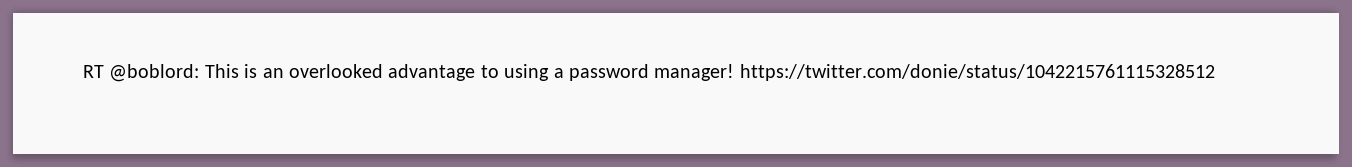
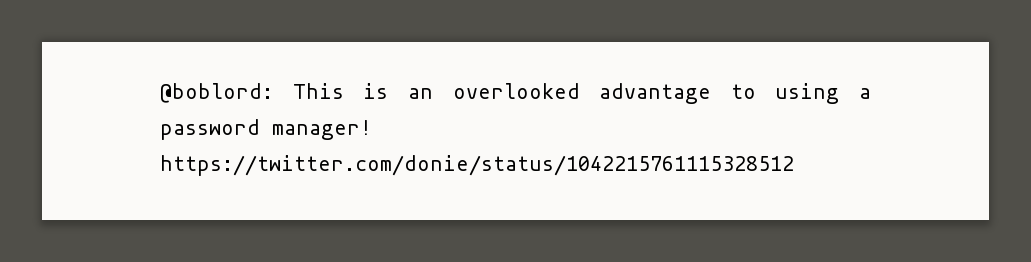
[83,65,104,78] RT -> (160, 93) none

